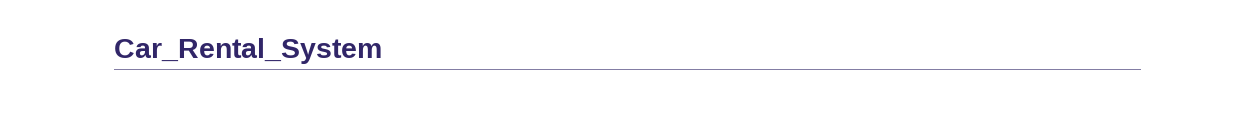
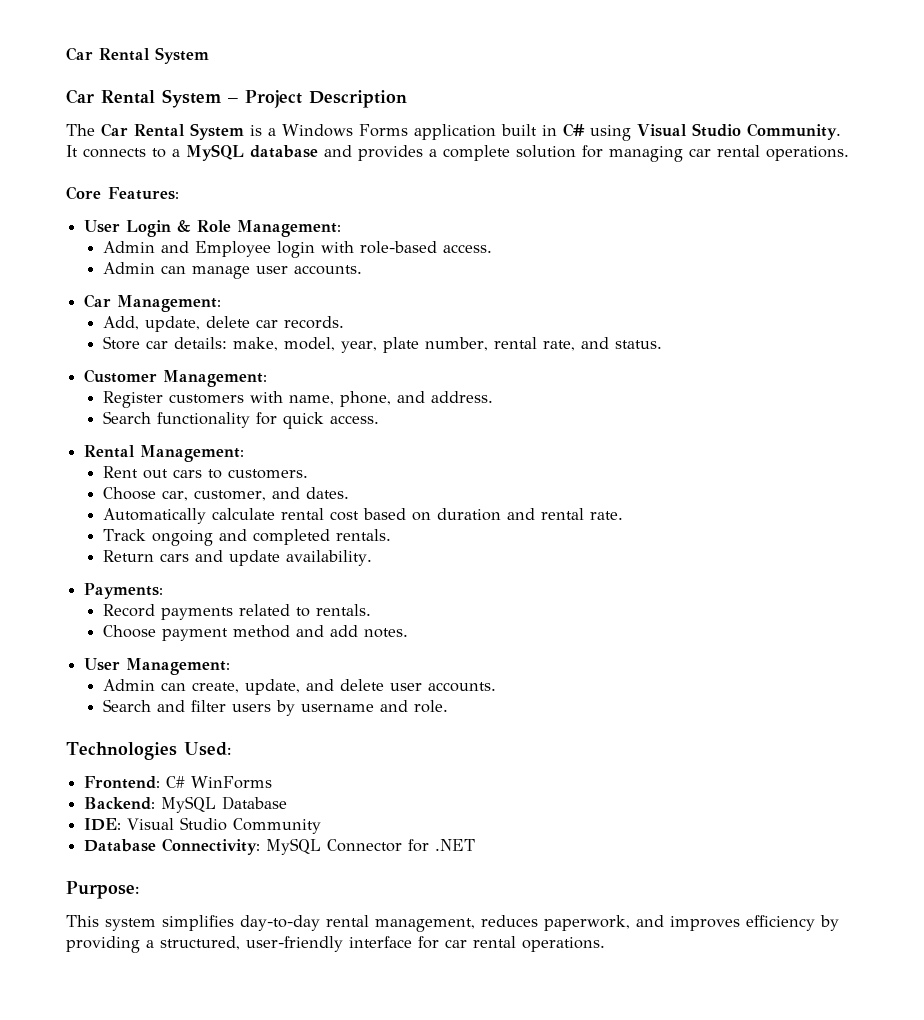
[114,38,382,64] Car_Rental_System -> [66,47,209,64] [66,89,407,108] [66,123,841,141] [66,144,849,162] [66,186,179,200] [84,220,342,237] [102,241,492,258] [102,262,362,279] [84,294,222,312] [102,316,344,332] [102,336,662,353] [84,369,268,387] [102,391,493,408] [102,411,379,429] [84,445,245,462] [102,466,308,479] [102,487,349,501] [102,508,623,524] [102,529,391,546] [102,550,372,566] [84,583,164,599] [102,604,371,620] [102,625,408,641] [84,658,231,675] [102,679,496,695] [102,699,448,716] [66,742,231,760] [84,776,273,789] [84,796,288,813] [84,817,322,834] [84,838,476,855] [66,881,139,899] [66,915,839,932] [66,936,605,953] Car Rental System // Car Rental System – Project Description // The Car Rental System is a Windows Forms application built in C# using Visual Studio Community. It connects to a MySQL database and provides a complete solution for managing car rental operations. // Core Features: // User Login & Role Management: // Admin and Employee login with role-based access. // Admin can manage user accounts. // Car Management: // Add, update, delete car records. // Store car details: make, model, year, plate number, rental rate, and status. // Customer Management: // Register customers with name, phone, and address. // Search functionality for quick access. // Rental Management: // Rent out cars to customers. // Choose car, customer, and dates. // Automatically calculate rental cost based on duration and rental rate. // Track ongoing and completed rentals. // Return cars and update availability. // Payments: // Record payments related to rentals. // Choose payment method and add notes. // User Management: // Admin can create, update, and delete user accounts. // Search and filter users by username and role. // Technologies Used: // Frontend: C# WinForms // Backend: MySQL Database // IDE: Visual Studio Community // Database Connectivity: MySQL Connector for .NET // Purpose: // This system simplifies day-to-day rental management, reduces paperwork, and improves efficiency by providing a structured, user-friendly interface for car rental operations.

